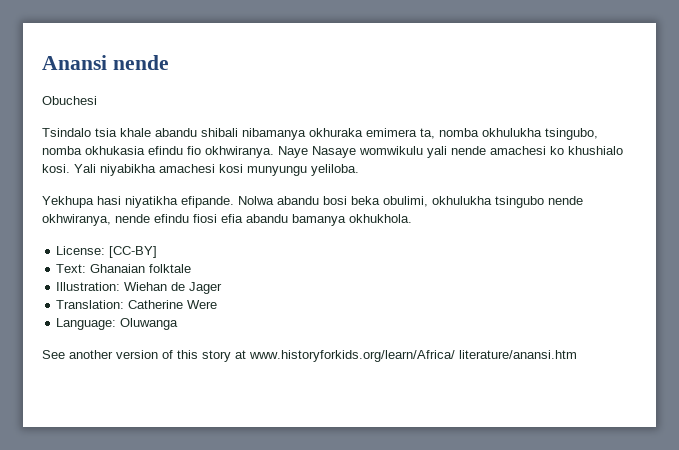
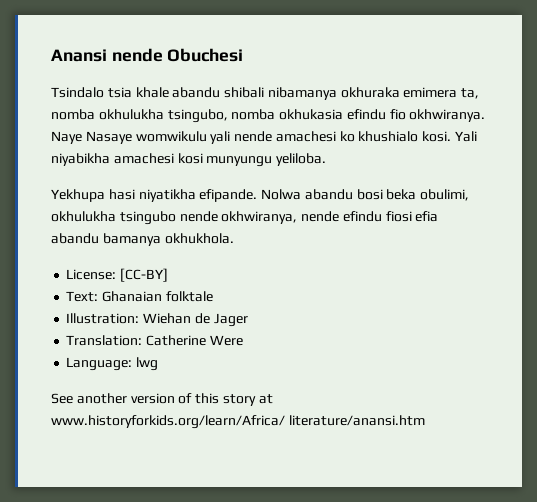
(169, 62) // -> (163, 55) none
[120,318,179,330] Oluwanga -> [136,357,159,371] lwg

